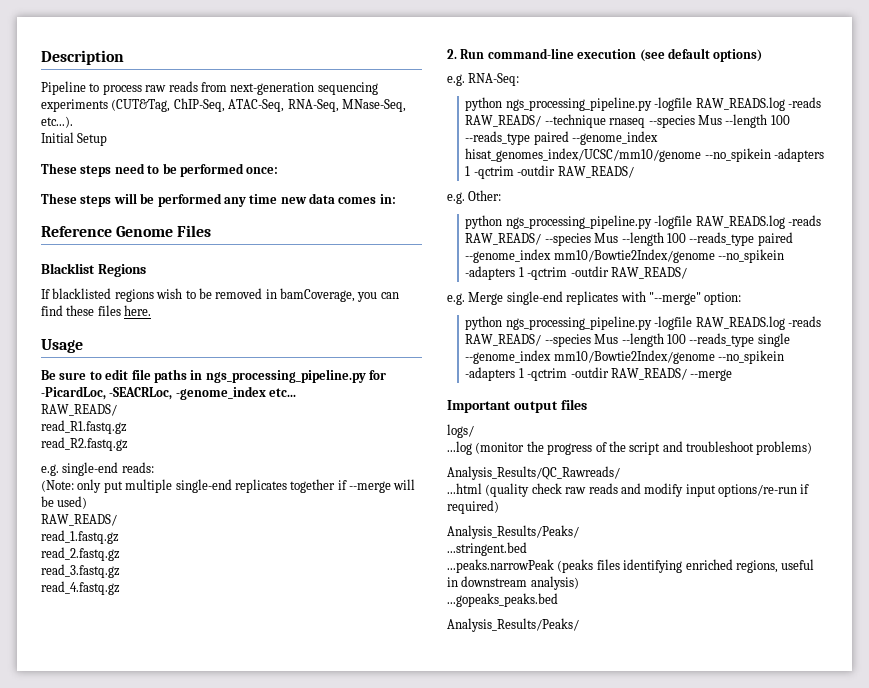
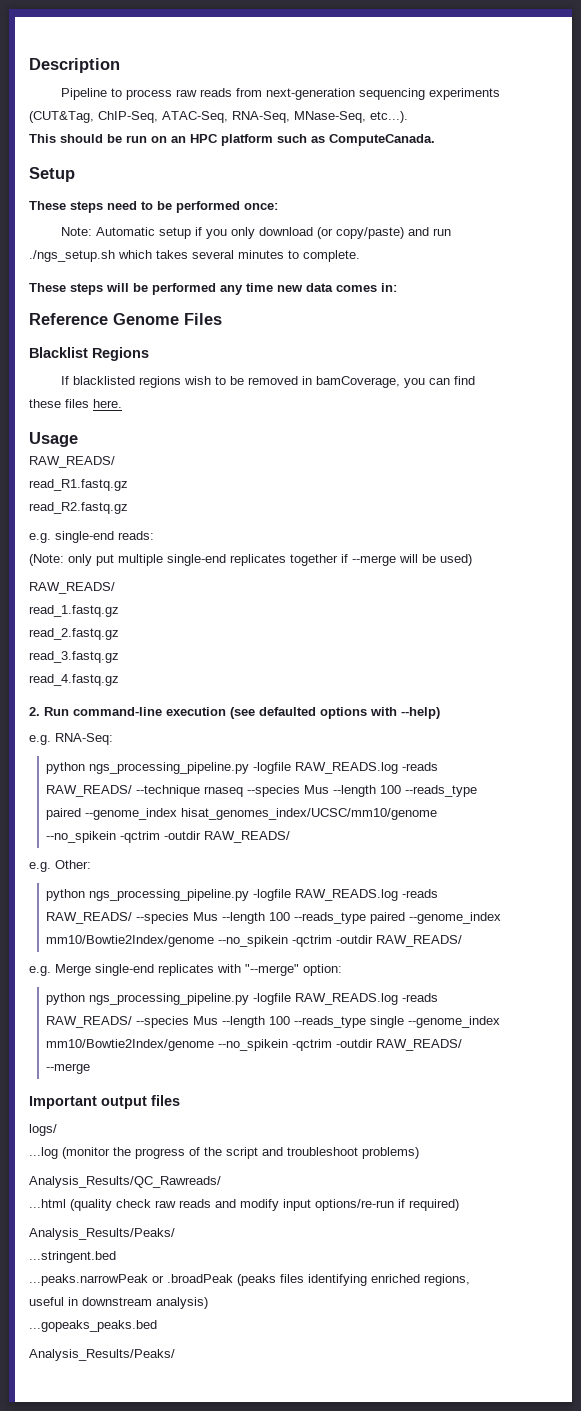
[41,132,74,143] Initial -> [29,134,435,146] This should be run on an HPC platform such as ComputeCanada. //
(279, 170) none -> [60,227,451,239] [29,250,360,262] // Note: Automatic setup if you only download (or copy/paste) and run ./ngs_setup.sh which takes several minutes to complete.
[41,369,386,383] [41,386,297,400] // Be sure to edit file paths in ngs_processing_pipeline.py for -PicardLoc, -SEACRLoc, -genome_index etc... -> (78, 439) none
[667,48,763,62] default options) -> [259,707,440,719] defaulted options with --help)
[774,148,825,162] [465,166,471,176] -adapters 1 -> (116, 837) none
[465,266,524,280] -adapters 1 -> (288, 941) none
[465,367,524,381] -adapters 1 -> (288, 1045) none
(554, 566) none -> [152,1274,233,1283] or .broadPeak

